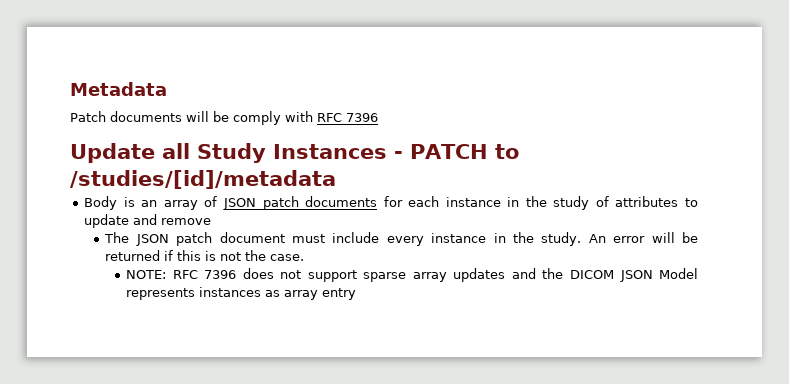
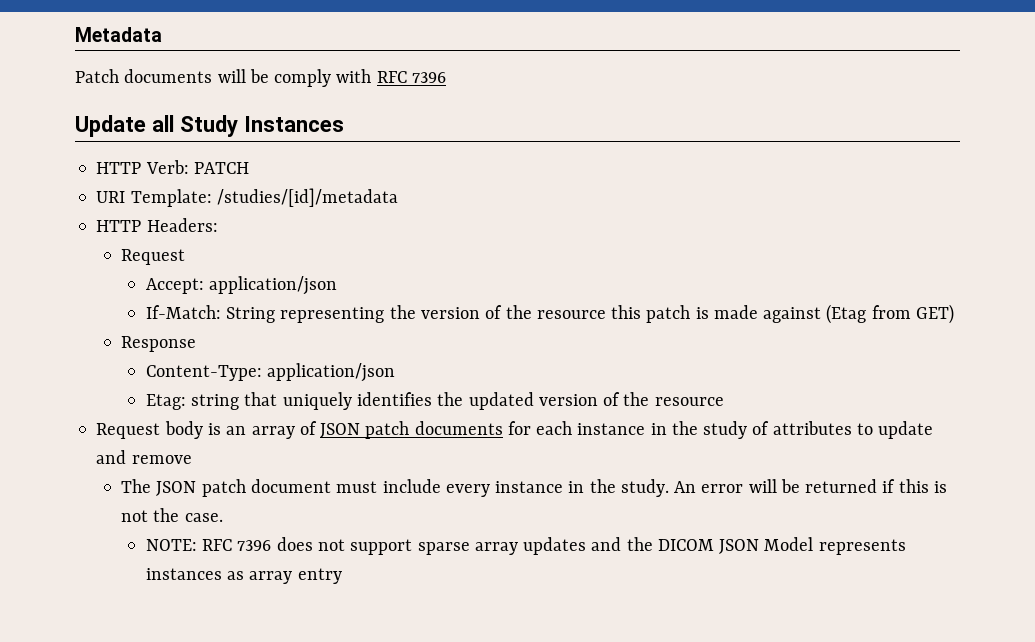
[394,151,403,159] - -> [96,160,189,174] // HTTP Verb:
[494,144,519,159] to -> [96,189,212,207] // URI Template:
[84,196,118,210] Body -> [96,218,218,232] [121,249,186,265] [145,276,338,295] [145,304,954,324] [121,336,197,352] [145,363,396,382] [145,392,724,410] [96,421,203,439] HTTP Headers: // Request // Accept: application/json // If-Match: String representing the version of the resource this patch is made against (Etag from GET) // Response // Content-Type: application/json // Etag: string that uniquely identifies the updated version of the resource // Request body

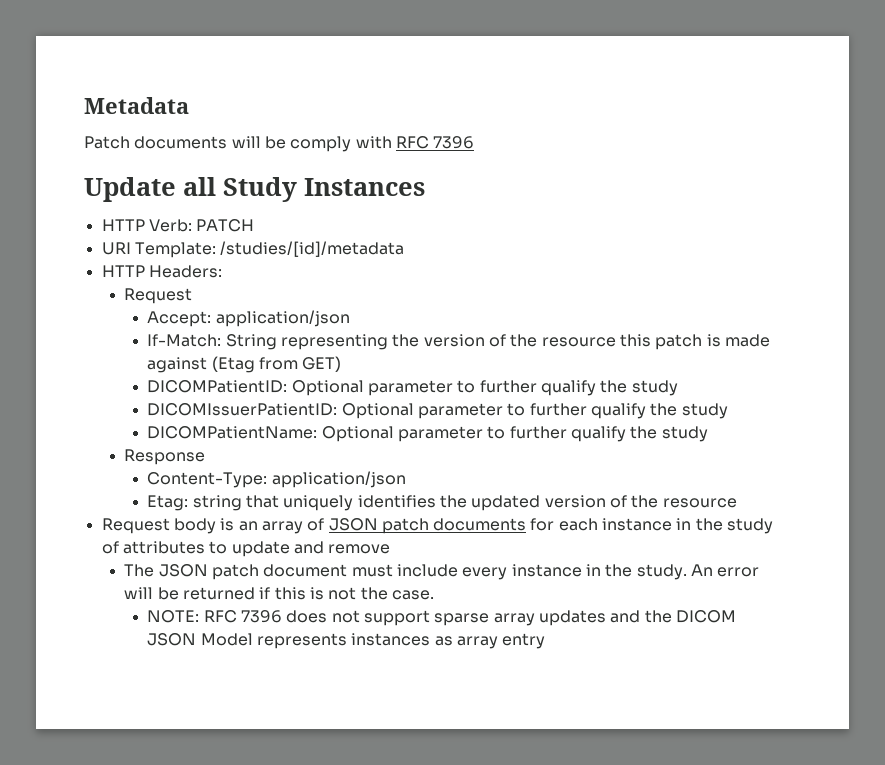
(954, 314) none -> [147,380,678,396] [147,403,728,419] [147,426,708,442] // DICOMPatientID: Optional parameter to further qualify the study // DICOMIssuerPatientID: Optional parameter to further qualify the study // DICOMPatientName: Optional parameter to further qualify the study

